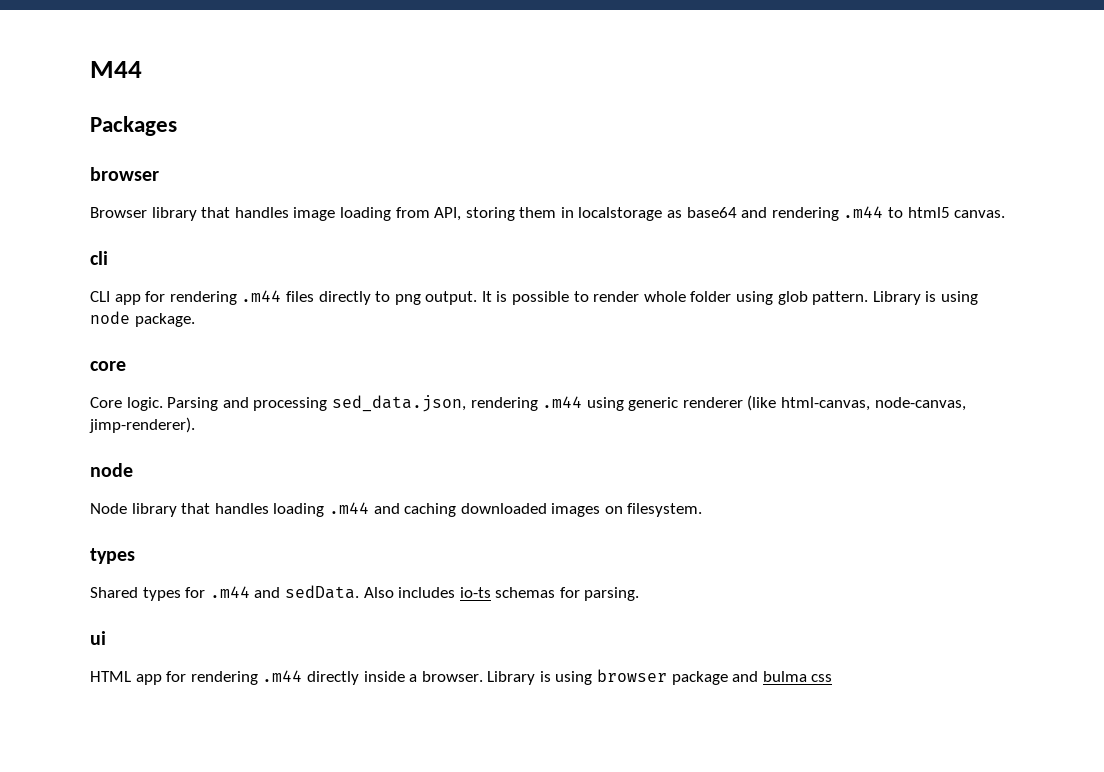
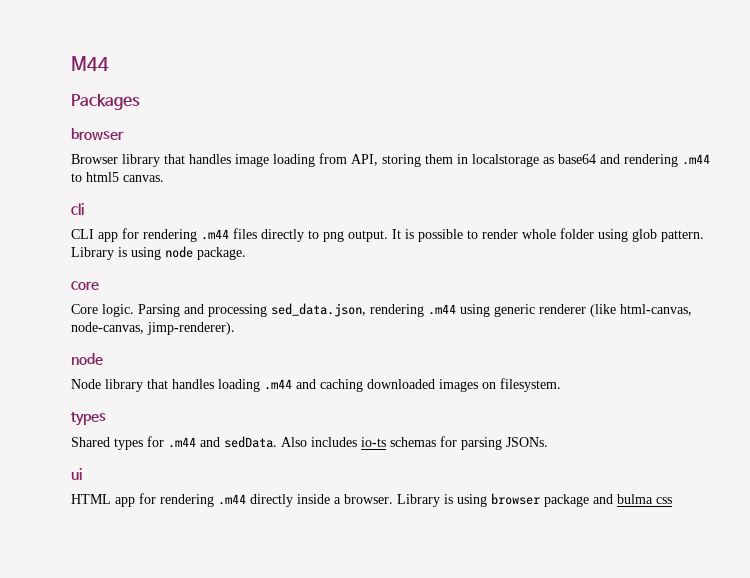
[584,587,640,601] parsing. -> [461,437,548,450] parsing JSONs.

